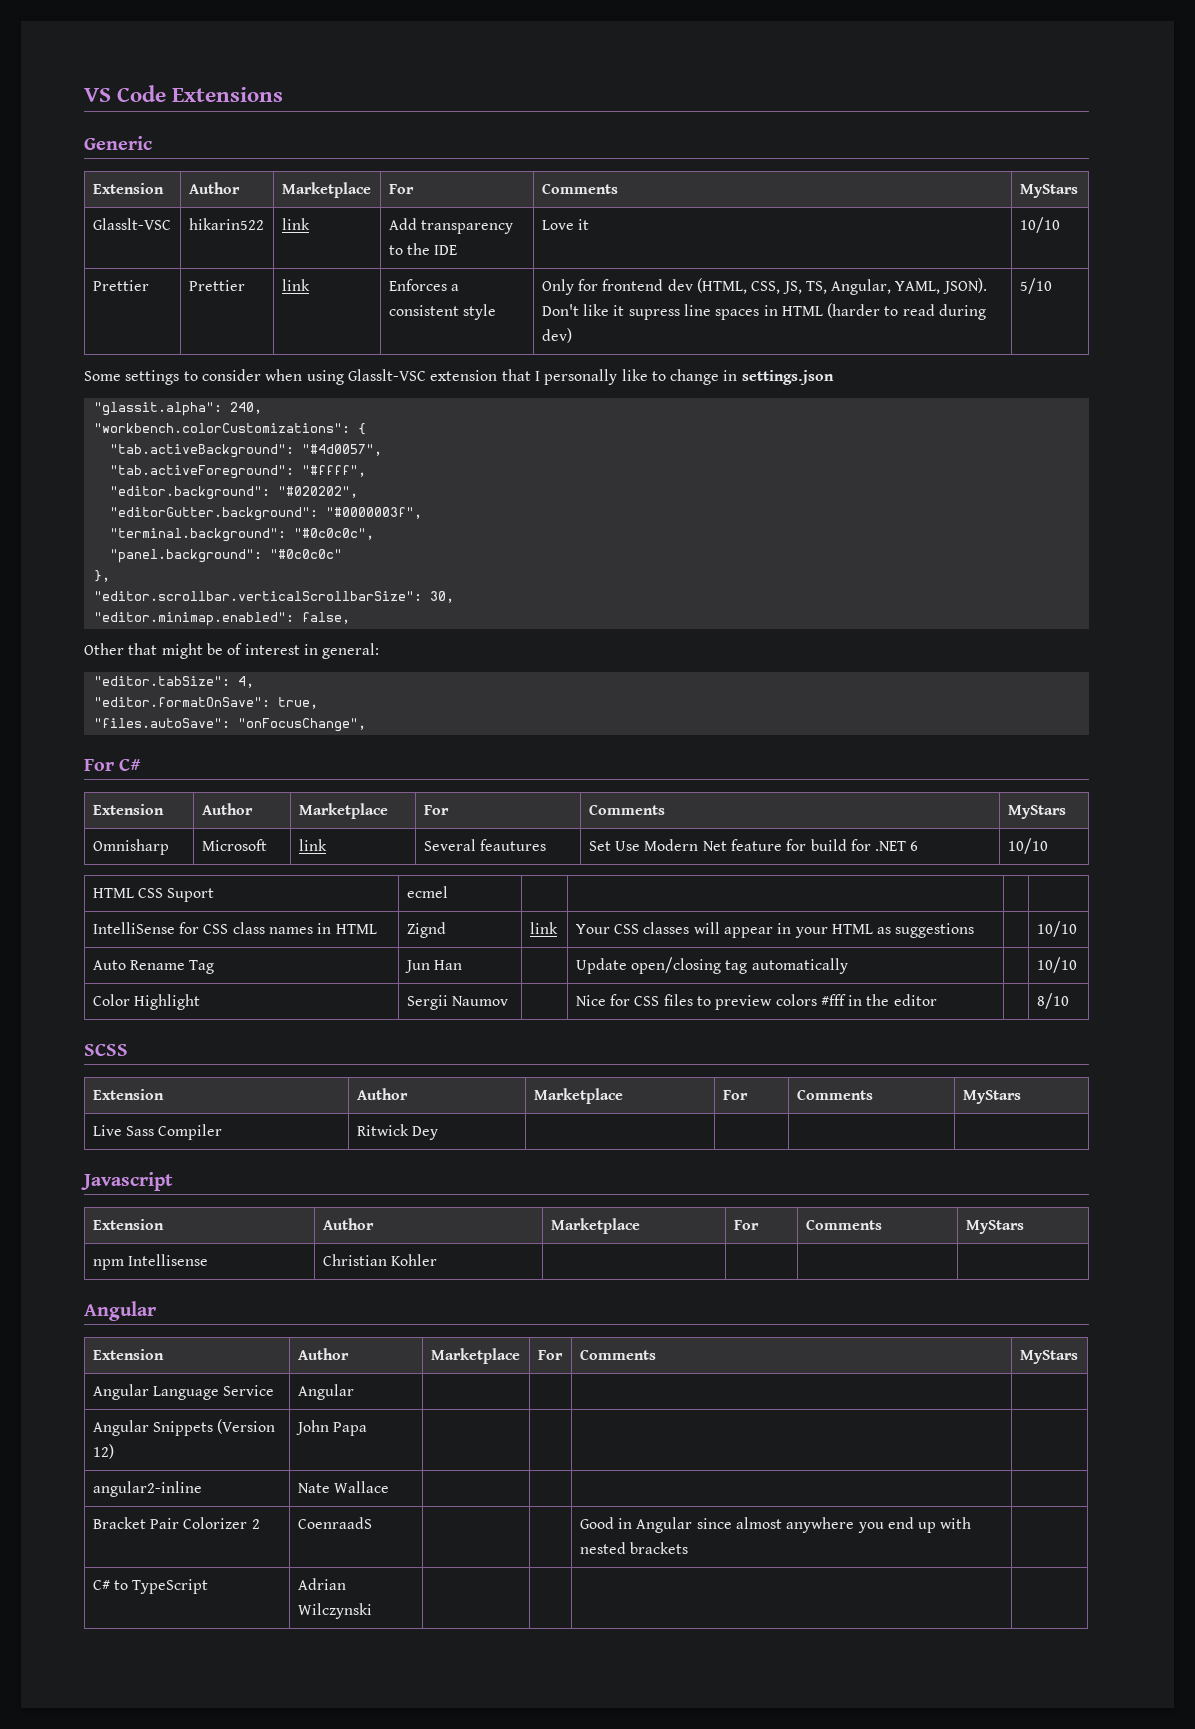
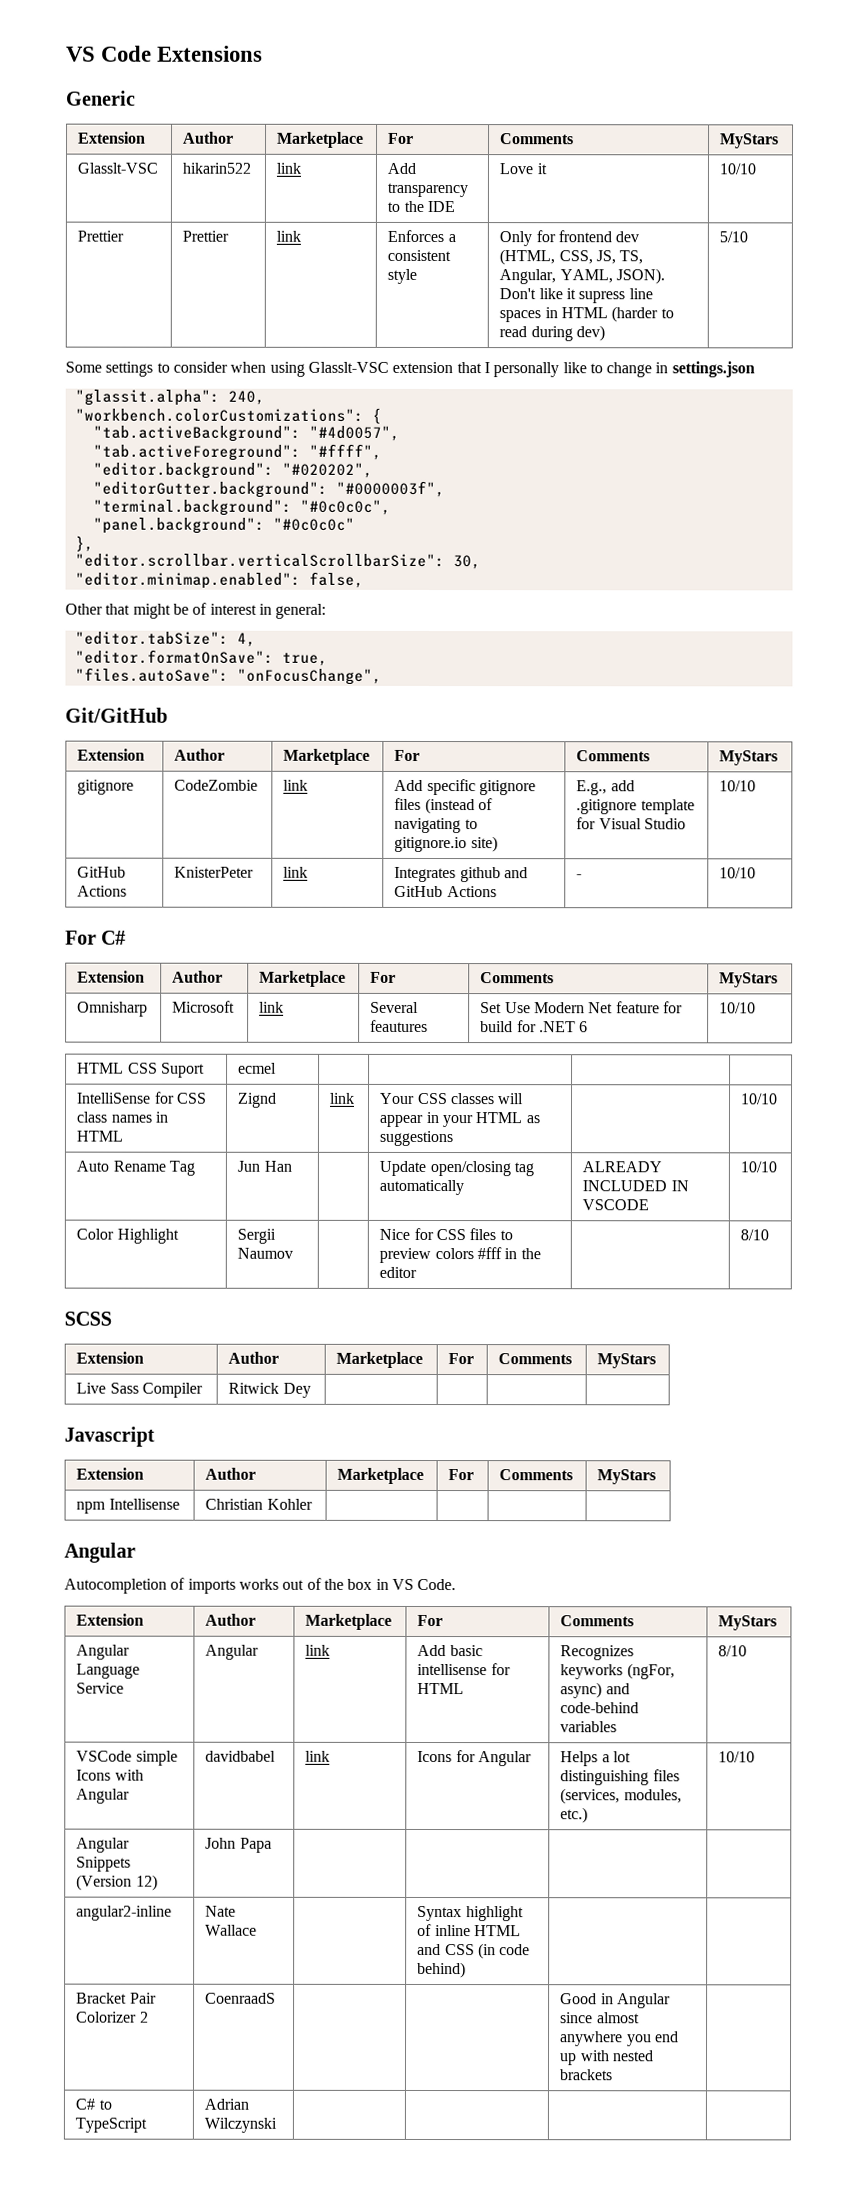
(366, 725) none -> [65,707,168,723] [77,748,146,761] [174,748,226,761] [283,748,371,765] [394,749,421,761] [576,750,651,762] [719,750,779,766] [77,779,135,795] [174,779,259,791] [283,779,309,791] [394,778,536,796] [394,797,493,815] [394,817,478,834] [394,836,498,853] [576,780,635,796] [576,799,695,815] [576,817,686,830] [719,780,757,792] [77,866,127,878] [77,885,128,897] [174,866,255,878] [283,866,309,878] [394,866,528,883] [394,885,497,898] [576,874,583,879] [719,867,757,879] // Git/GitHub // Extension | Author | Marketplace | For | Comments | MyStars // gitignore | CodeZombie | link | Add specific gitignore files (instead of navigating to gitignore.io site) | E.g., add .gitignore template for Visual Studio | 10/10 // GitHub Actions | KnisterPeter | link | Integrates github and GitHub Actions | - | 10/10
(848, 966) none -> [582,1161,663,1173] [582,1180,689,1192] [582,1199,650,1211] ALREADY INCLUDED IN VSCODE
(156, 1311) none -> [64,1577,457,1594] // Autocompletion of imports works out of the box in VS Code.
(354, 1392) | | | -> [305,1644,331,1656] [417,1644,483,1657] [417,1663,511,1676] [417,1682,465,1695] [560,1645,635,1661] [560,1663,675,1680] [560,1682,630,1699] [560,1702,640,1714] [560,1721,618,1733] [718,1645,748,1657] [76,1750,178,1766] [76,1769,144,1781] [76,1788,131,1804] [205,1750,277,1762] [305,1750,331,1762] [417,1750,532,1767] [560,1751,631,1767] [560,1769,680,1786] [560,1788,682,1805] [560,1807,589,1824] [718,1751,756,1763] link | Add basic intellisense for HTML | Recognizes keyworks (ngFor, async) and code-behind variables | 8/10 // VSCode simple Icons with Angular | davidbabel | link | Icons for Angular | Helps a lot distinguishing files (services, modules, etc.) | 10/10
(389, 1487) none -> [417,1905,524,1922] [417,1923,521,1937] [417,1943,531,1960] [417,1961,467,1979] Syntax highlight of inline HTML and CSS (in code behind)

